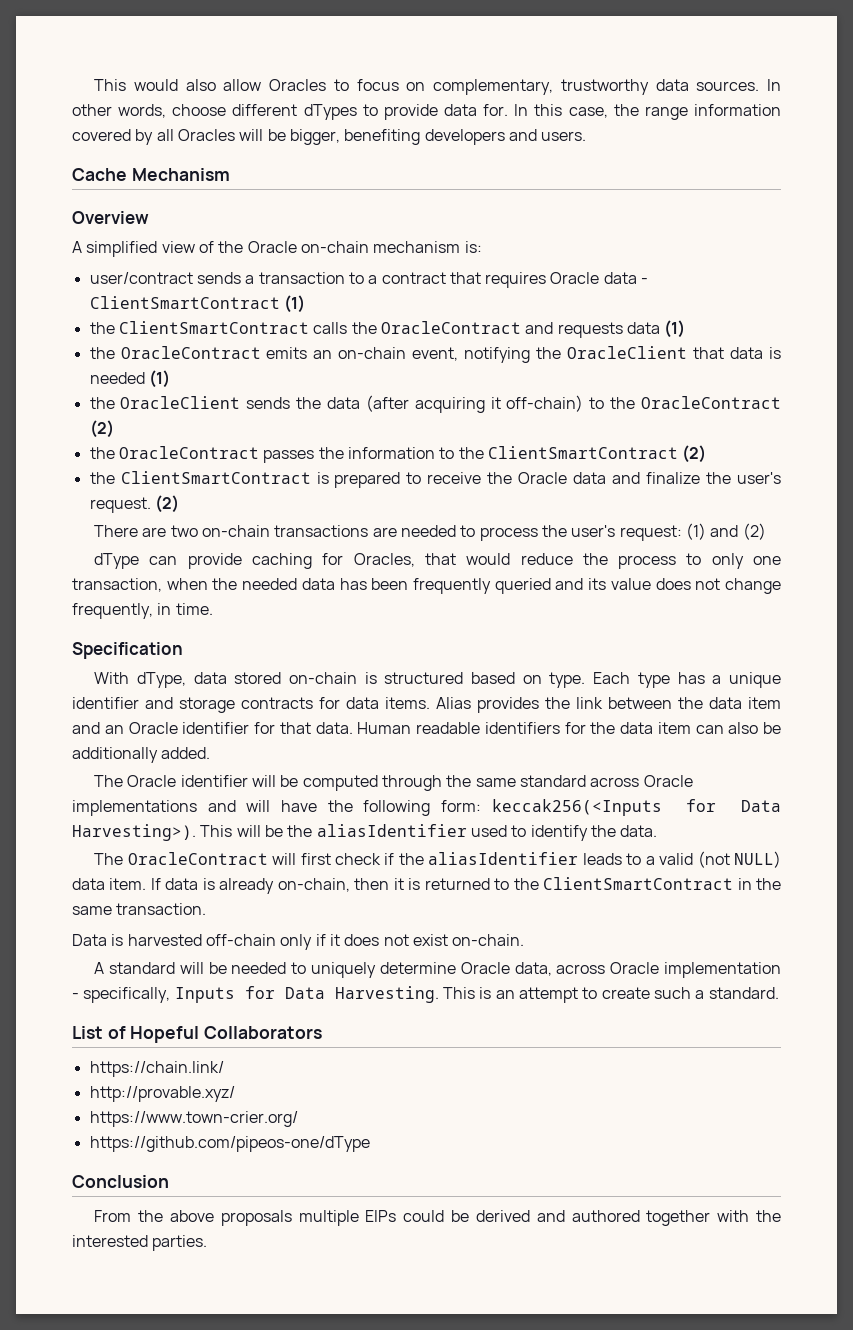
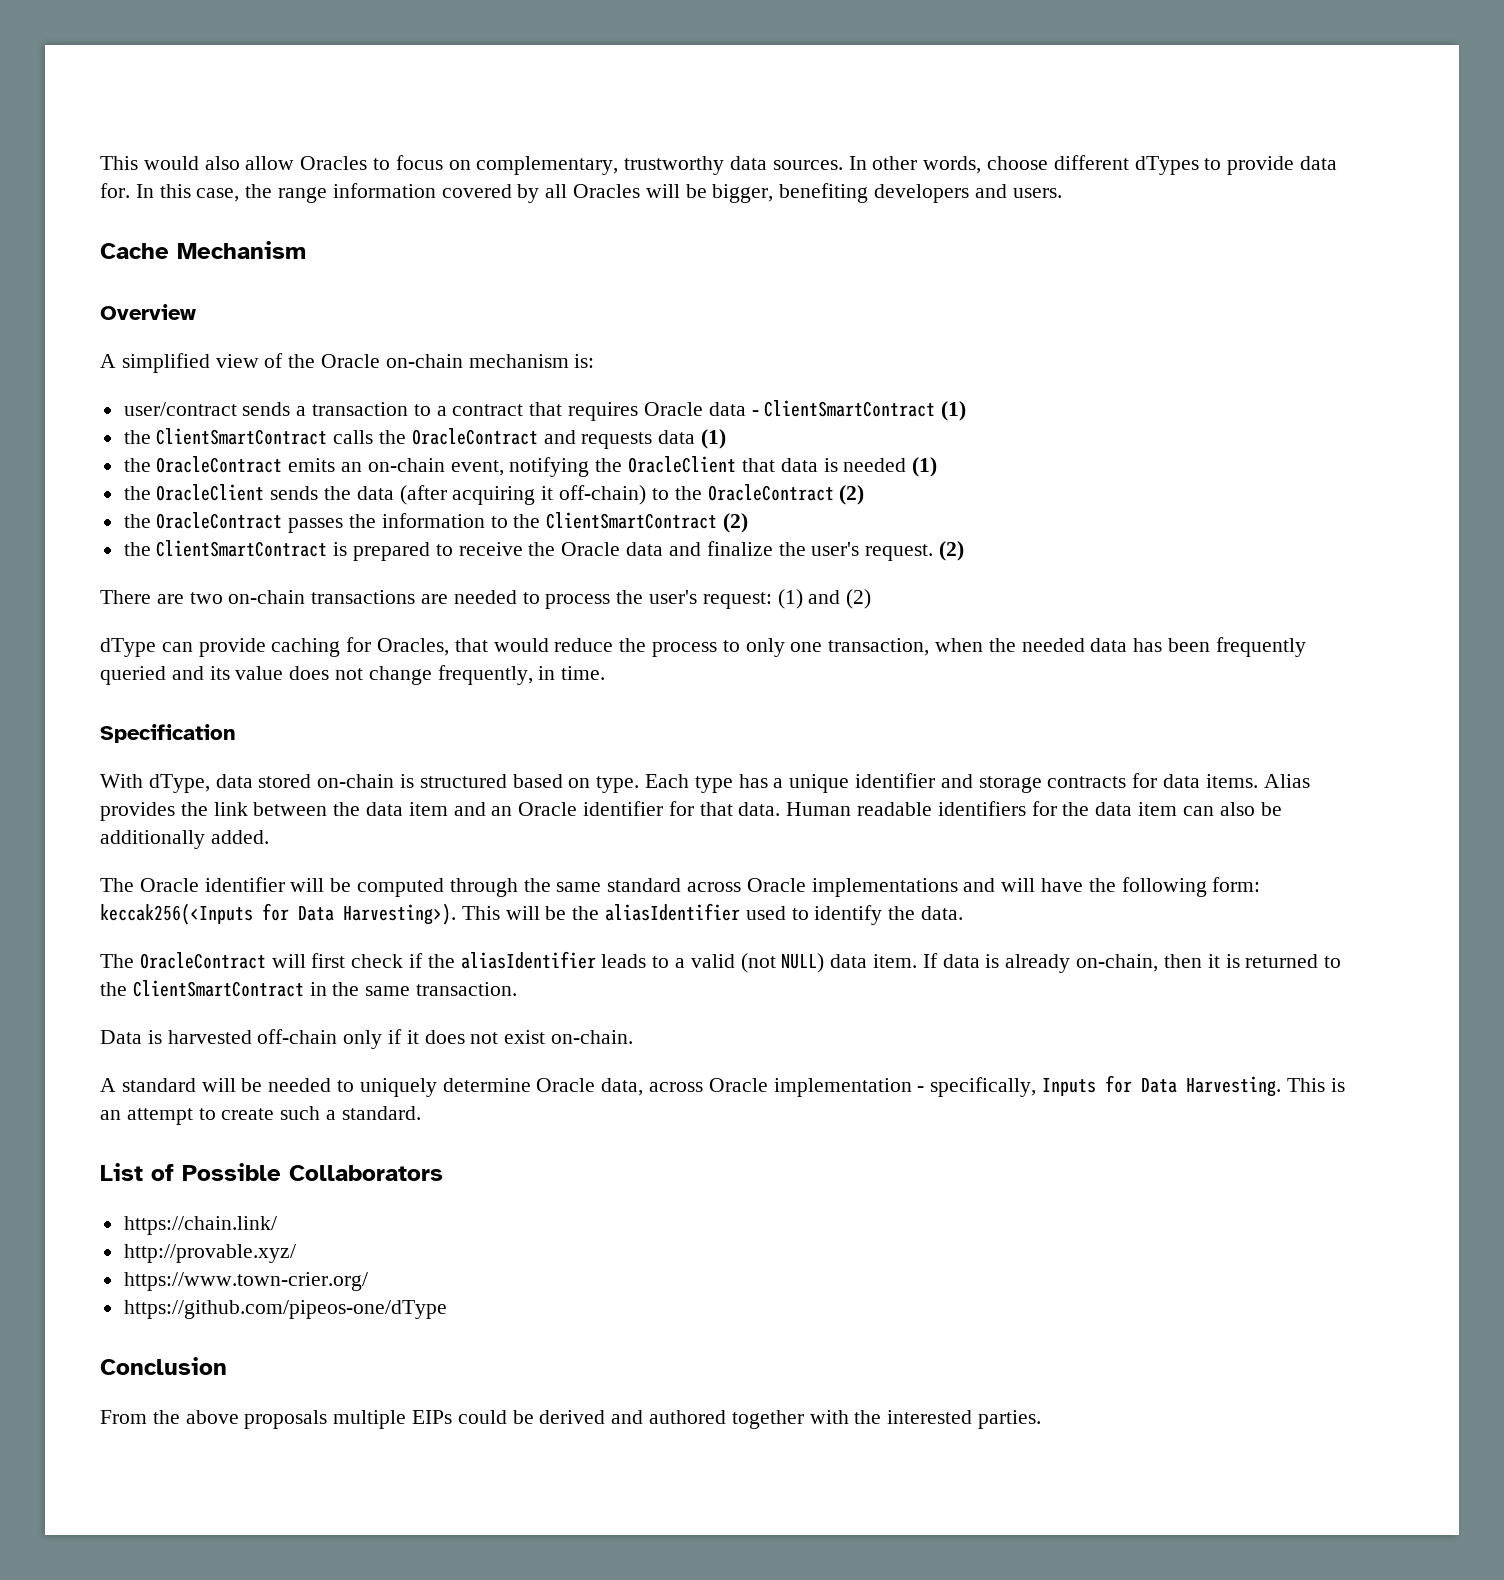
[130,1026,200,1043] Hopeful -> [182,1163,281,1181] Possible

